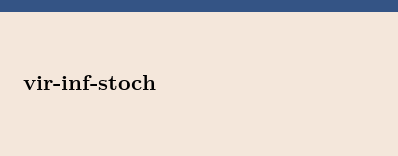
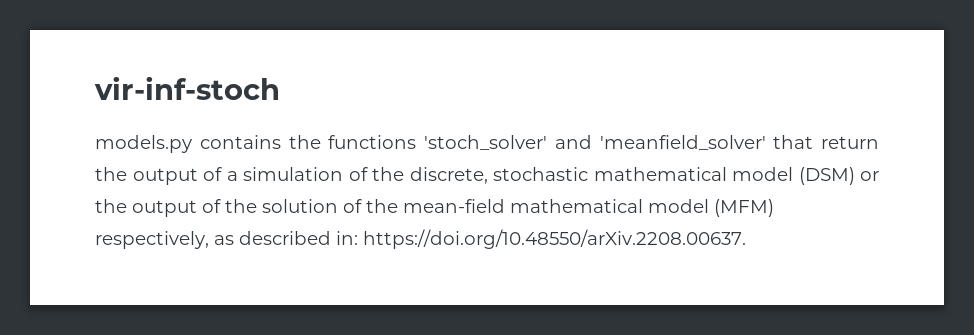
(156, 82) none -> [95,135,879,153] [95,167,879,185] [95,199,774,217] [95,229,746,249] // models.py contains the functions 'stoch_solver' and 'meanfield_solver' that return the output of a simulation of the discrete, stochastic mathematical model (DSM) or the output of the solution of the mean-field mathematical model (MFM) respectively, as described in: https://doi.org/10.48550/arXiv.2208.00637.

